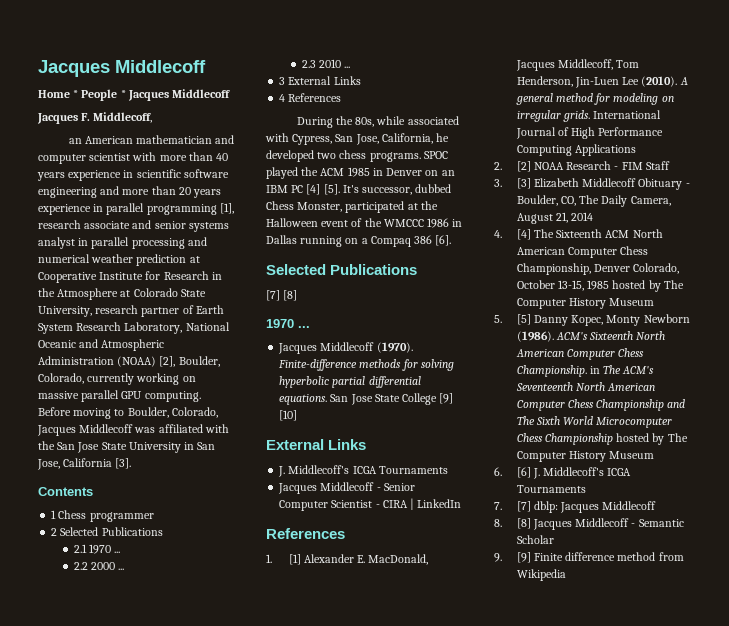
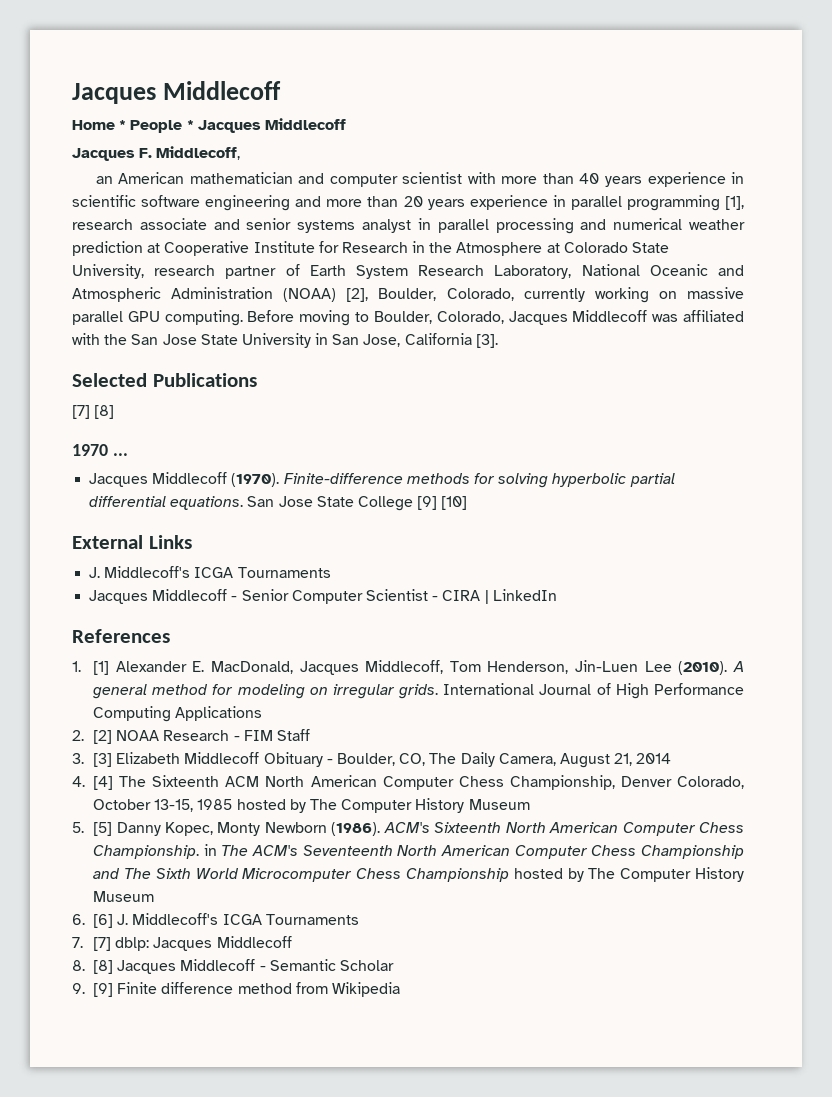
[38,487,93,496] [51,510,154,522] [51,527,163,536] [73,544,121,554] [73,562,125,570] [301,59,351,68] [279,76,361,85] [279,93,342,102] [296,116,459,128] [265,133,450,145] [266,150,448,162] [266,167,455,179] [266,184,452,195] [266,201,438,213] [266,218,463,228] [266,235,452,247] // Contents // 1 Chess programmer // 2 Selected Publications // 2.1 1970 ... // 2.2 2000 ... // 2.3 2010 ... // 3 External Links // 4 References // During the 80s, while associated with Cypress, San Jose, California, he developed two chess programs. SPOC played the ACM 1985 in Denver on an IBM PC [4] [5]. It's successor, dubbed Chess Monster, participated at the Halloween event of the WMCCC 1986 in Dallas running on a Compaq 386 [6]. -> (498, 341) none

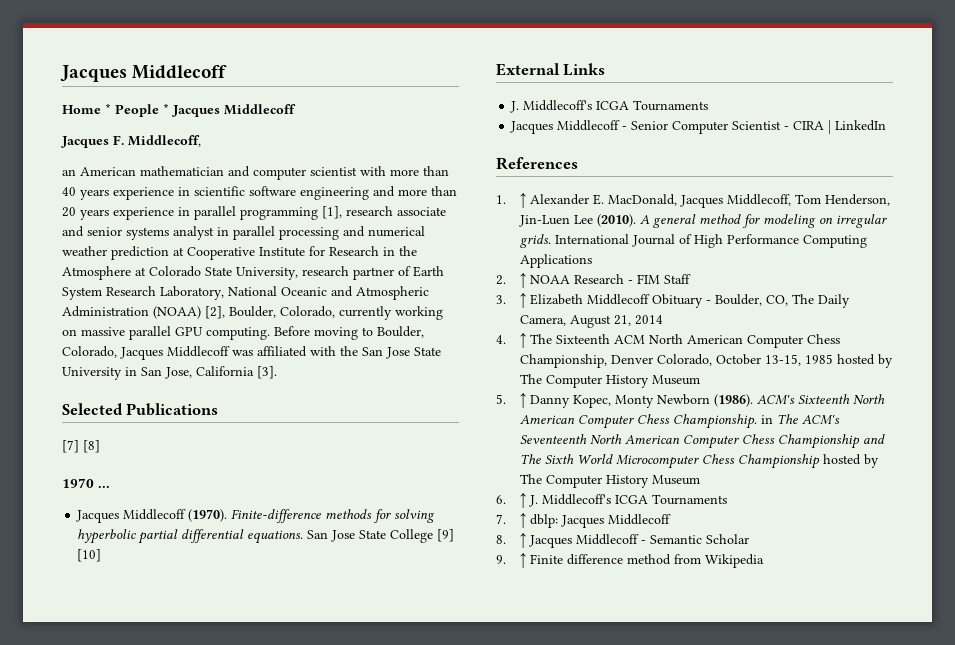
[93,661,110,675] [1] -> [520,192,527,208] ↑
[93,730,113,744] [2] -> [520,272,527,288] ↑
[93,753,113,767] [3] -> [520,292,527,308] ↑
[93,776,114,790] [4] -> [520,332,527,348] ↑
[93,822,113,836] [5] -> [520,392,527,408] ↑
[93,914,114,928] [6] -> [520,492,527,508] ↑
[93,937,112,951] [7] -> [520,512,527,528] ↑
[93,960,114,974] [8] -> [520,532,527,548] ↑
[93,983,114,997] [9] -> [520,552,527,568] ↑

